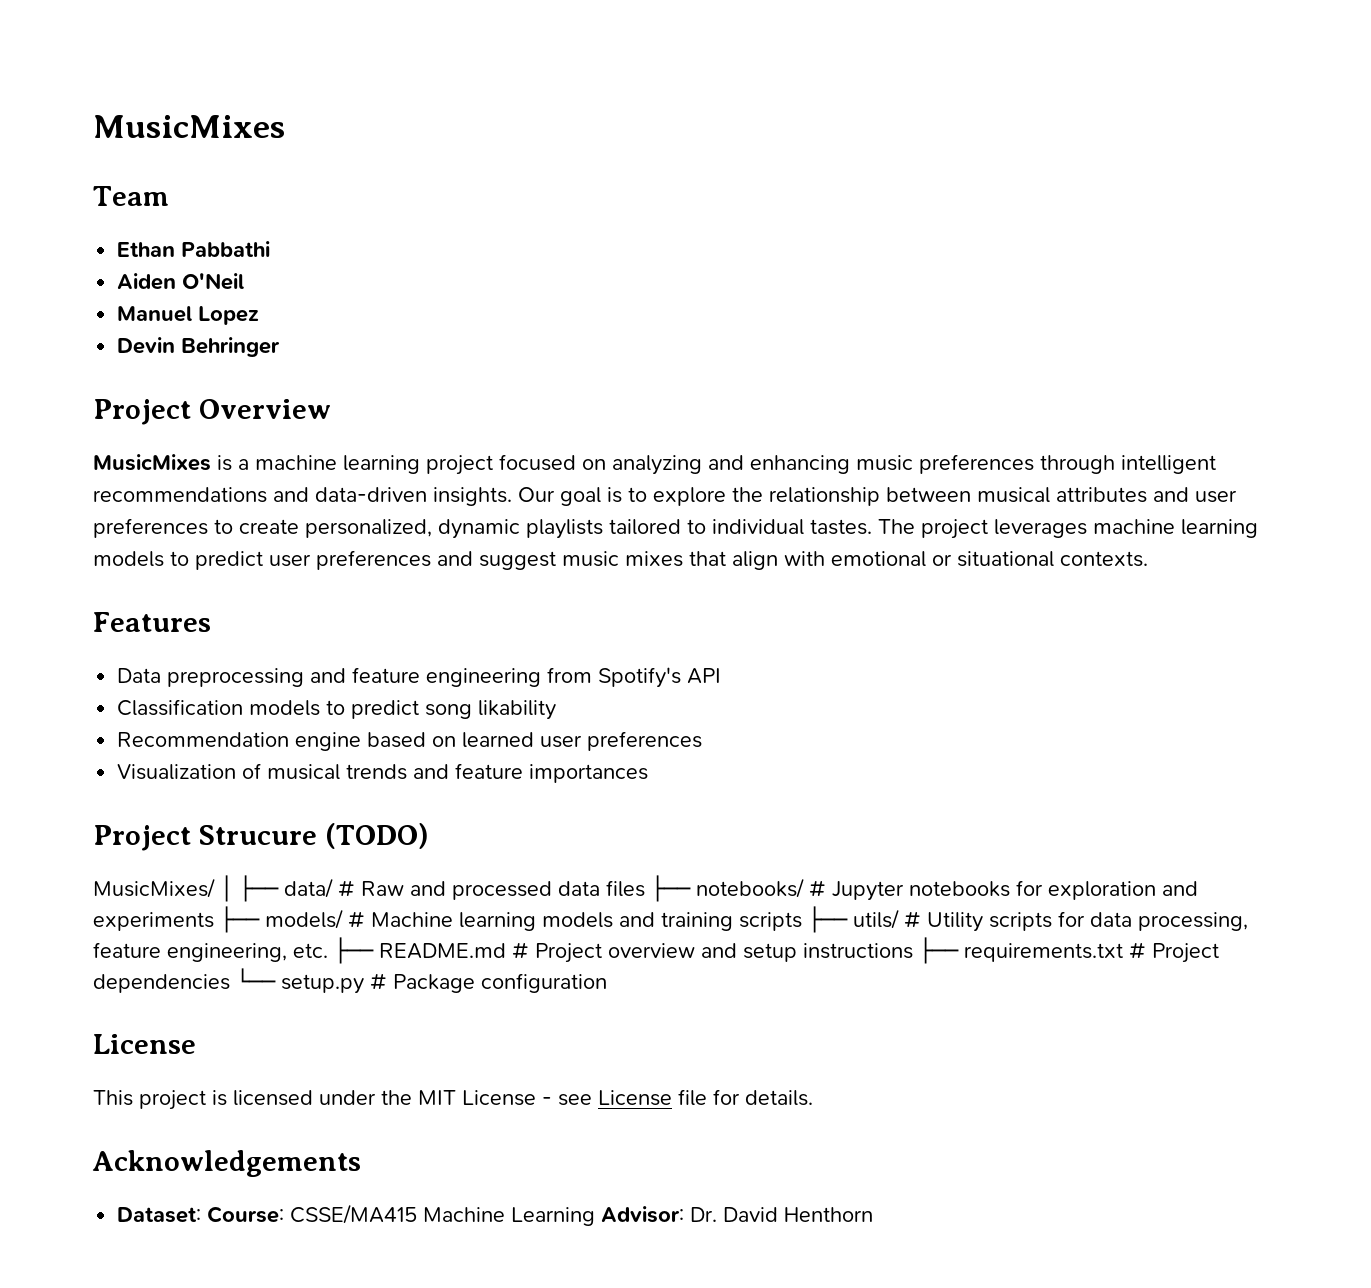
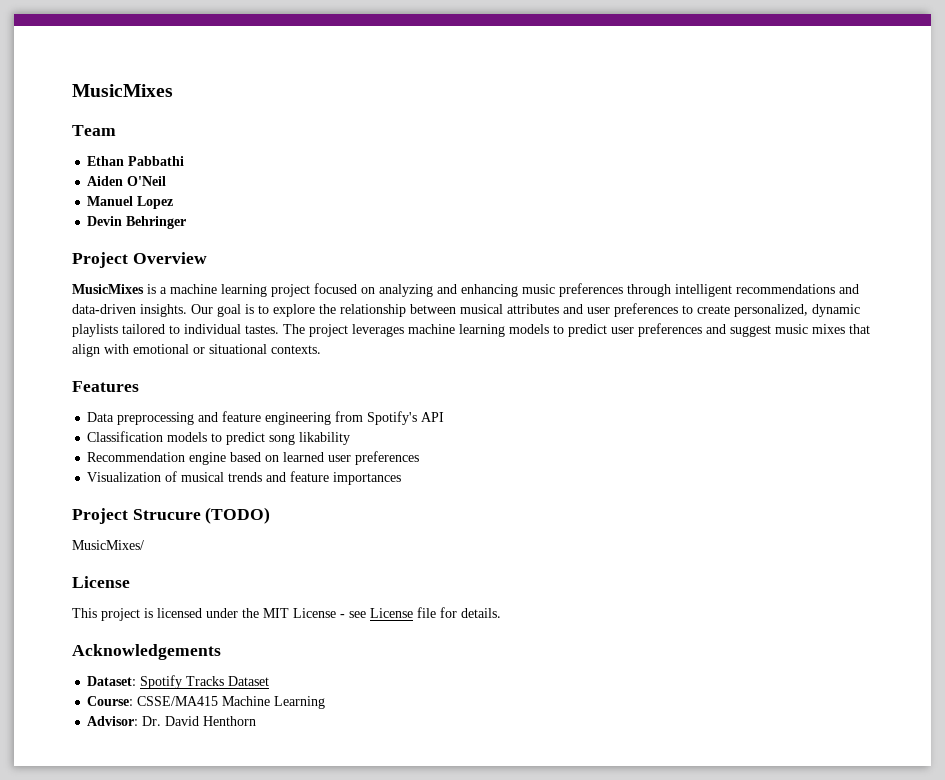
[220,875,1198,902] [93,906,1248,933] [93,937,1219,964] [93,968,607,994] │ ├── data/ # Raw and processed data files ├── notebooks/ # Jupyter notebooks for exploration and experiments ├── models/ # Machine learning models and training scripts ├── utils/ # Utility scripts for data processing, feature engineering, etc. ├── README.md # Project overview and setup instructions ├── requirements.txt # Project dependencies └── setup.py # Package configuration -> (144, 545) none
(202, 1215) none -> [140,675,270,689] Spotify Tracks Dataset //
(596, 1216) none -> (326, 702) //

